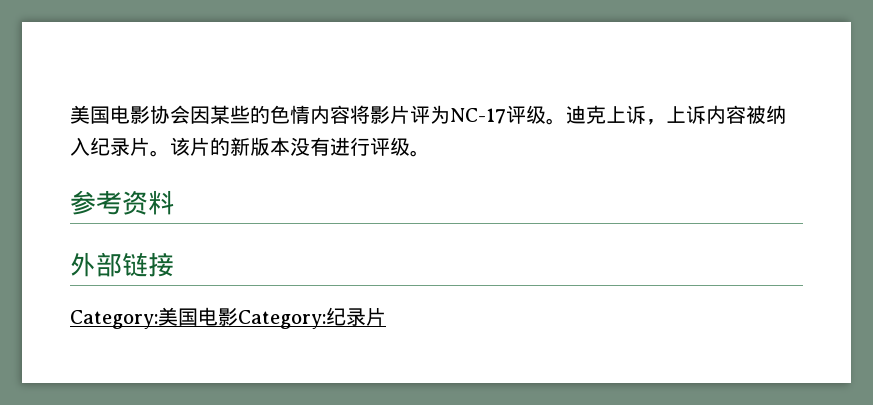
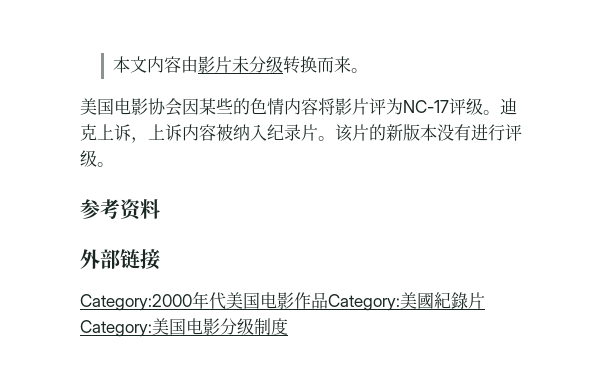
(70, 114) none -> [113,56,369,74] 本文内容由影片未分级转换而来。 //
(174, 264) none -> [80,291,485,311] Category:2000年代美国电影作品Category:美國紀錄片
[238,307,386,329] Category:纪录片 -> [220,318,288,335] 分级制度

